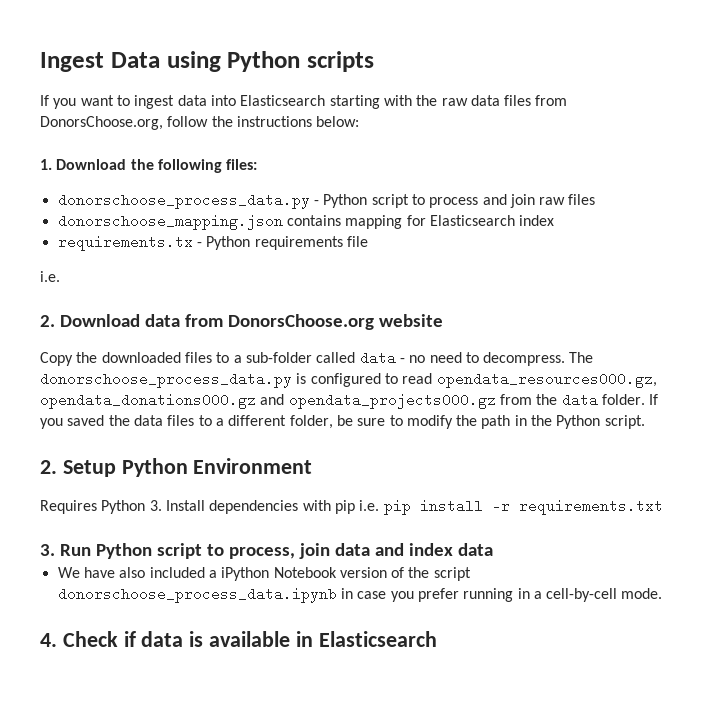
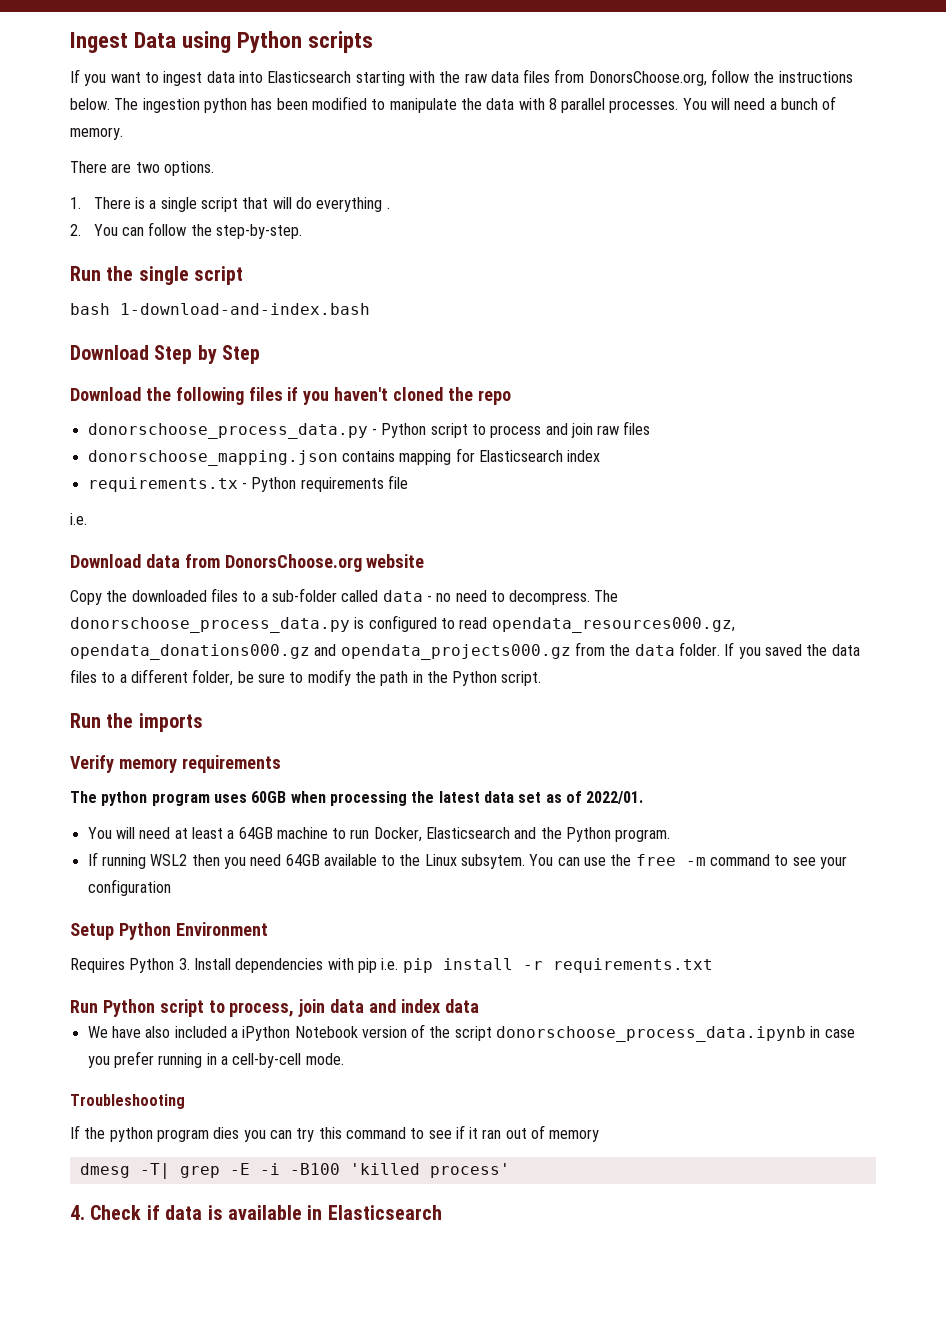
[316,116,360,127] [40,159,258,173] below: // 1. Download the following files: -> [70,96,837,113] [70,127,123,140] [70,161,214,176] [70,197,390,212] [70,222,303,239] [70,266,244,285] [70,303,370,315] [70,345,261,364] [70,387,511,405] below. The ingestion python has been modified to manipulate the data with 8 parallel processes. You will need a bunch of memory. // There are two options. // 1. There is a single script that will do everything . // 2. You can follow the step-by-step. // Run the single script // bash 1-download-and-index.bash // Download Step by Step // Download the following files if you haven't cloned the repo
[40,315,55,327] 2. -> (87, 519) none
[40,460,57,474] 2. -> [70,713,203,732] [70,755,281,773] [70,791,644,806] [87,827,671,842] [87,852,848,869] [87,879,171,896] Run the imports // Verify memory requirements // The python program uses 60GB when processing the latest data set as of 2022/01. // You will need at least a 64GB machine to run Docker, Elasticsearch and the Python program. // If running WSL2 then you need 64GB available to the Linux subsytem. You can use the free -m command to see your configuration //
[40,544,55,556] 3. -> (713, 965) none
(663, 593) none -> [70,1094,185,1109] [70,1125,600,1142] [79,1163,510,1179] // Troubleshooting // If the python program dies you can try this command to see if it ran out of memory // dmesg -T| grep -E -i -B100 'killed process'

